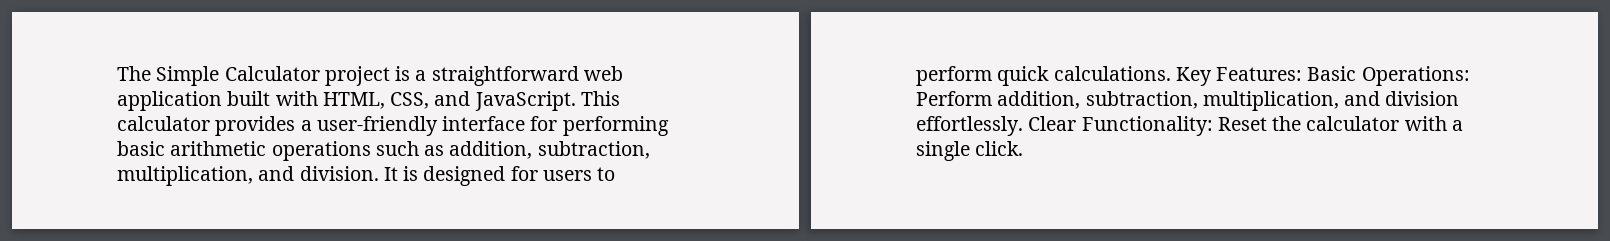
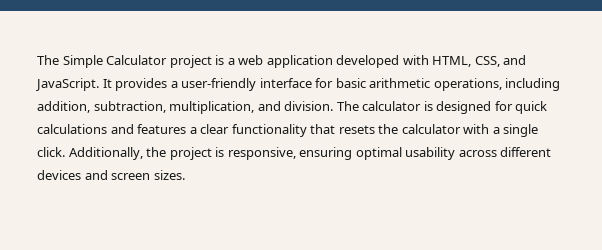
[431,66,579,86] straightforward -> (235, 61) none
[227,91,271,106] built -> [336,55,400,68] developed
[580,91,620,106] [117,116,210,131] This calculator -> [102,79,112,88] It
[562,116,669,136] performing -> (334, 83) none
[271,141,445,161] operations such as -> [433,78,561,91] operations, including
[383,167,398,181] It -> [336,101,422,111] The calculator
[542,167,616,181] [916,66,1470,86] [916,91,1460,111] [916,116,1267,136] users to perform quick calculations. Key Features: Basic Operations: Perform addition, subtraction, multiplication, and division effortlessly. Clear Functionality: Reset -> [515,101,548,114] [37,124,375,137] quick calculations and features a clear functionality that resets
(1024, 148) none -> [68,147,552,160] [37,170,185,180] Additionally, the project is responsive, ensuring optimal usability across different devices and screen sizes.

